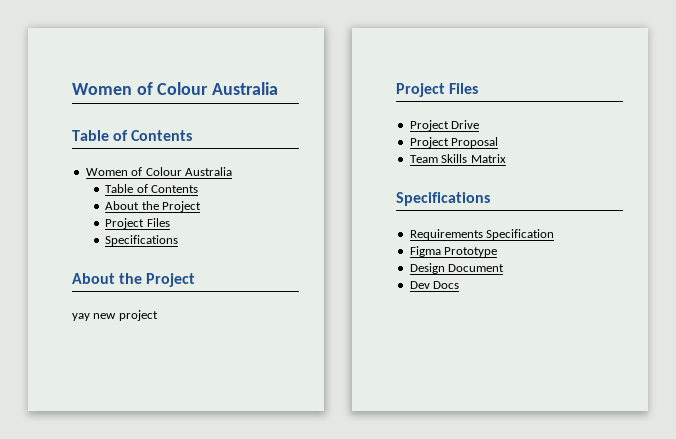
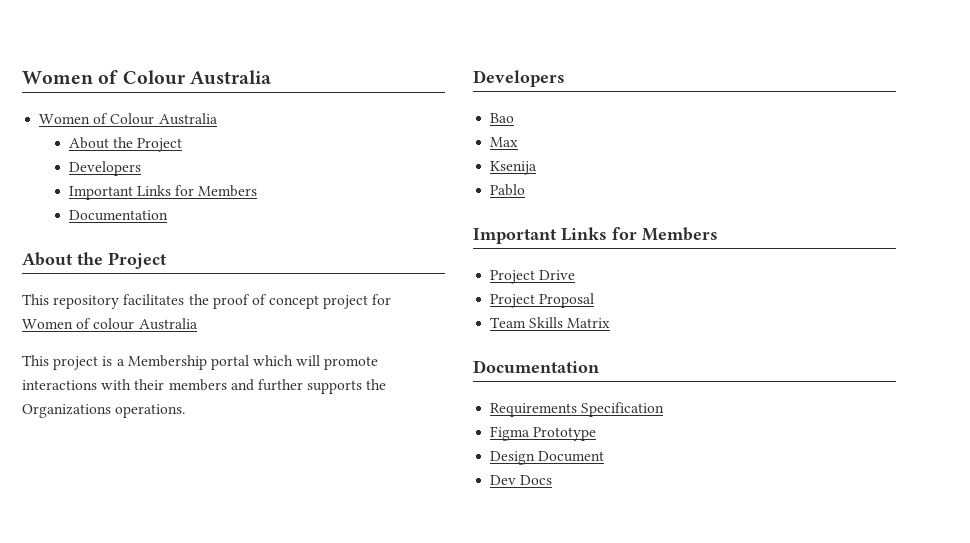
[72,82,279,95] [72,130,193,141] [85,167,232,176] [105,184,199,193] [105,201,202,212] [105,218,170,229] [105,235,179,246] [72,273,196,287] [72,310,158,321] [396,83,479,97] Women of Colour Australia // Table of Contents // Women of Colour Australia // Table of Contents // About the Project // Project Files // Specifications // About the Project // yay new project // Project Files -> [22,70,271,85] [39,113,218,125] [68,137,183,152] [68,161,141,176] [68,185,258,200] [68,210,168,221] [22,252,167,269] [22,294,392,309] [22,318,198,330] [22,355,379,370] [22,379,387,394] [22,404,186,418] [473,70,565,87] [490,113,515,123] [490,137,519,147] [490,161,538,175] [490,184,526,196] [473,227,718,244] Women of Colour Australia // Women of Colour Australia // About the Project // Developers // Important Links for Members // Documentation // About the Project // This repository facilitates the proof of concept project for Women of colour Australia // This project is a Membership portal which will promote interactions with their members and further supports the Organizations operations. // Developers // Bao // Max // Ksenija // Pablo // Important Links for Members
[396,192,490,206] Specifications -> [473,360,599,373] Documentation

